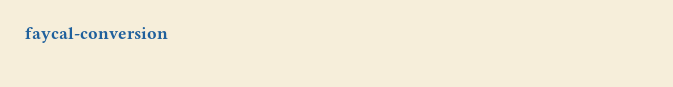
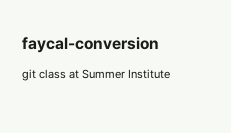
(168, 35) none -> [22,69,171,81] // git class at Summer Institute

